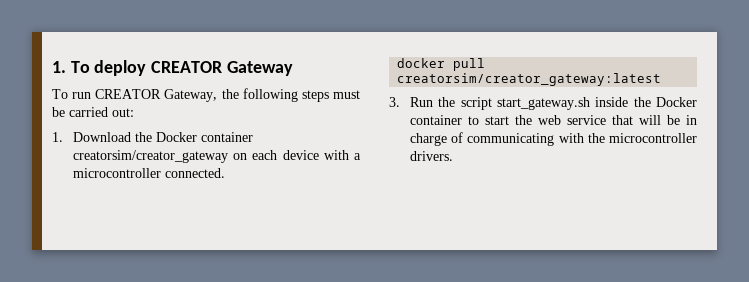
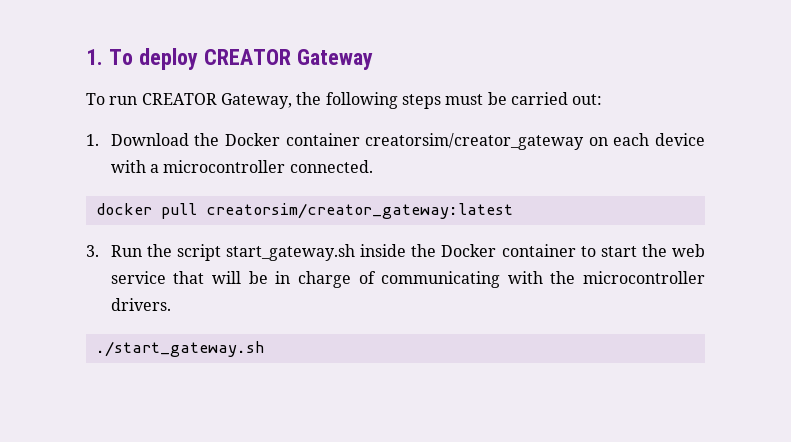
(454, 156) none -> [95,341,264,357] // ./start_gateway.sh

